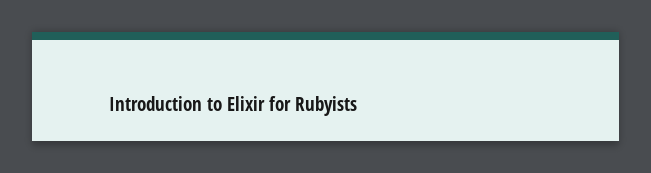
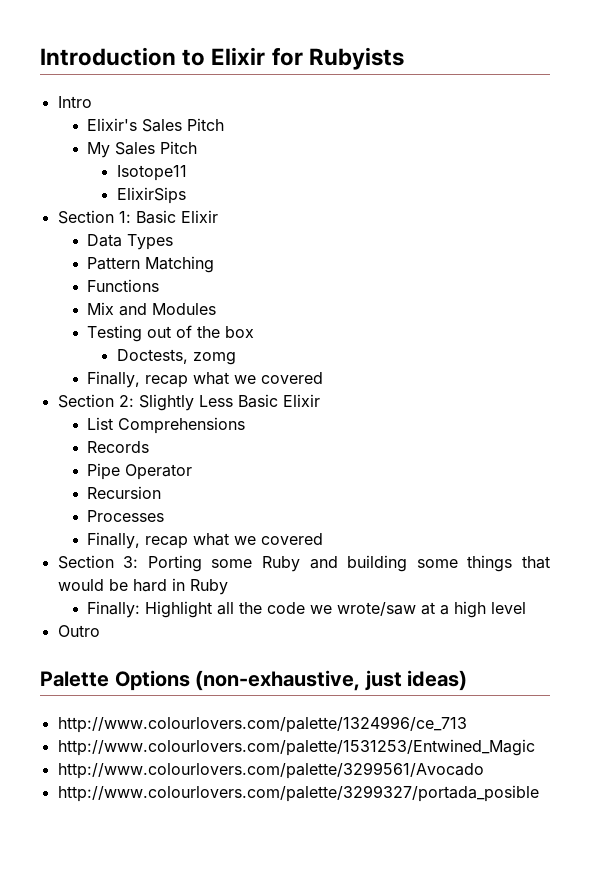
(357, 106) none -> [57,96,92,108] [87,118,225,132] [87,141,198,158] [116,165,187,181] [116,187,186,204] [57,210,218,224] [87,234,174,250] [87,256,215,273] [87,279,160,292] [87,302,217,316] [87,325,255,342] [116,349,236,365] [87,371,324,388] [57,394,320,411] [87,417,246,434] [87,441,150,453] [87,463,193,480] [87,486,162,499] [87,510,165,522] [87,532,324,549] [57,555,551,572] [57,578,228,595] [87,601,527,618] [57,625,100,637] [40,670,468,691] [57,716,467,733] [57,739,535,756] [57,762,484,779] [57,785,539,802] // Intro // Elixir's Sales Pitch // My Sales Pitch // Isotope11 // ElixirSips // Section 1: Basic Elixir // Data Types // Pattern Matching // Functions // Mix and Modules // Testing out of the box // Doctests, zomg // Finally, recap what we covered // Section 2: Slightly Less Basic Elixir // List Comprehensions // Records // Pipe Operator // Recursion // Processes // Finally, recap what we covered // Section 3: Porting some Ruby and building some things that would be hard in Ruby // Finally: Highlight all the code we wrote/saw at a high level // Outro // Palette Options (non-exhaustive, just ideas) // http://www.colourlovers.com/palette/1324996/ce_713 // http://www.colourlovers.com/palette/1531253/Entwined_Magic // http://www.colourlovers.com/palette/3299561/Avocado // http://www.colourlovers.com/palette/3299327/portada_posible

